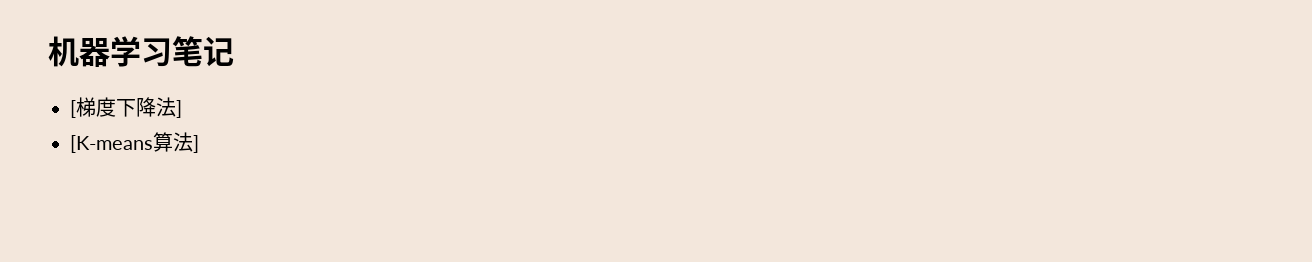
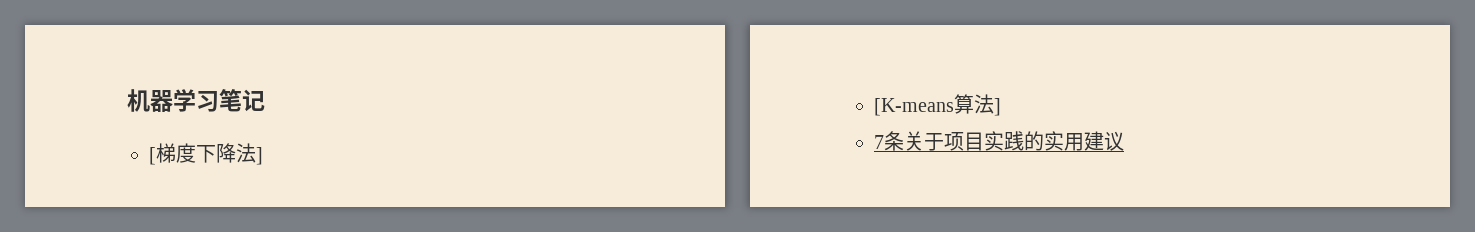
(199, 144) none -> [874,131,1124,151] // 7条关于项目实践的实用建议

